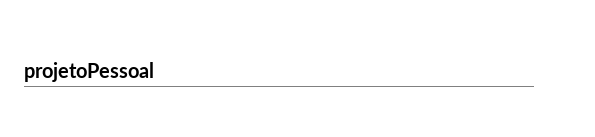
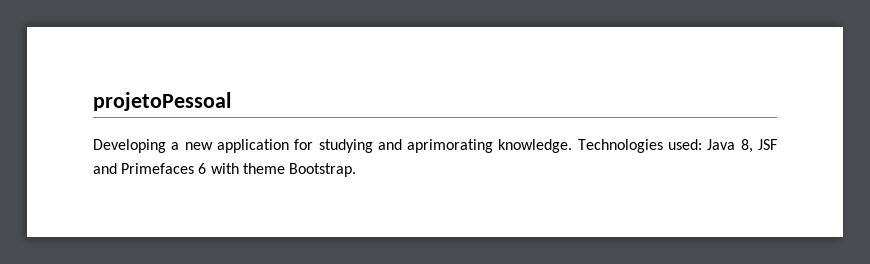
(154, 72) none -> [93,139,777,153] [93,163,356,177] // Developing a new application for studying and aprimorating knowledge. Technologies used: Java 8, JSF and Primefaces 6 with theme Bootstrap.

